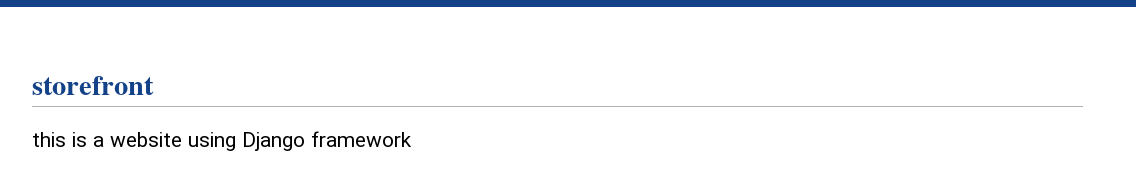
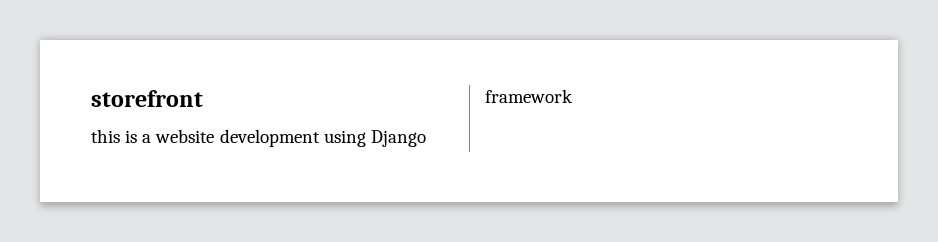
(182, 139) none -> [219,129,320,147] development

